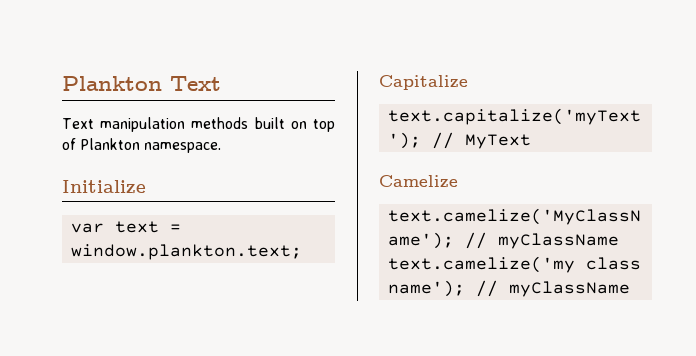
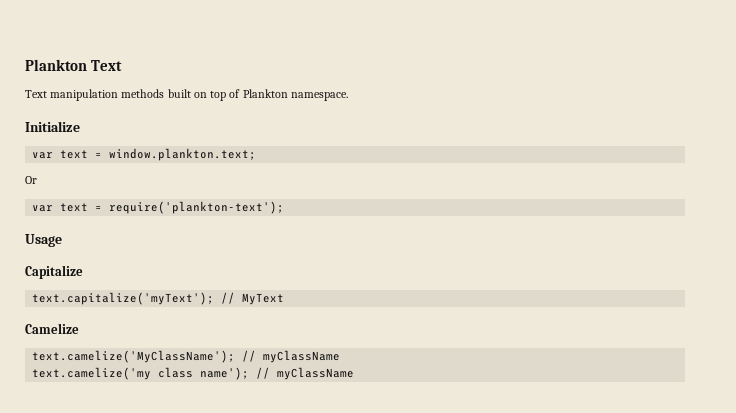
(303, 252) none -> [25,176,37,184] [32,201,285,214] [25,234,62,247] // Or // var text = require('plankton-text'); // Usage

